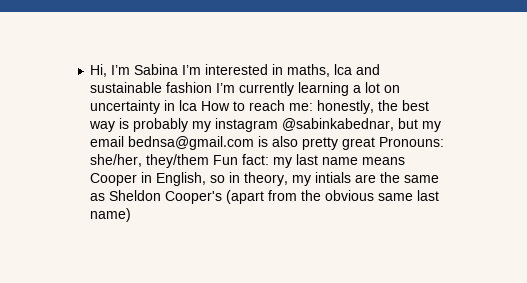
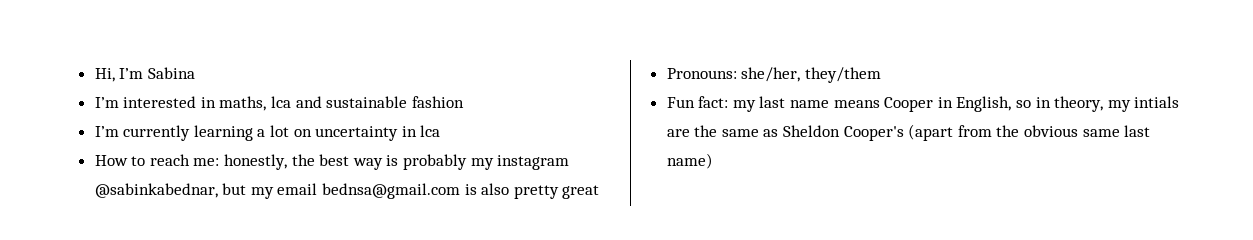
(179, 69) none -> (195, 73) //
(213, 87) none -> (464, 102) //
(198, 105) none -> (441, 131) //
(376, 143) none -> (600, 192) //
(210, 161) none -> (881, 75) //

